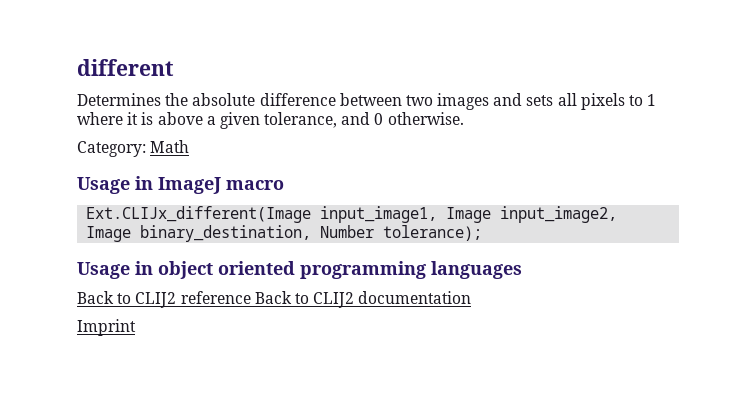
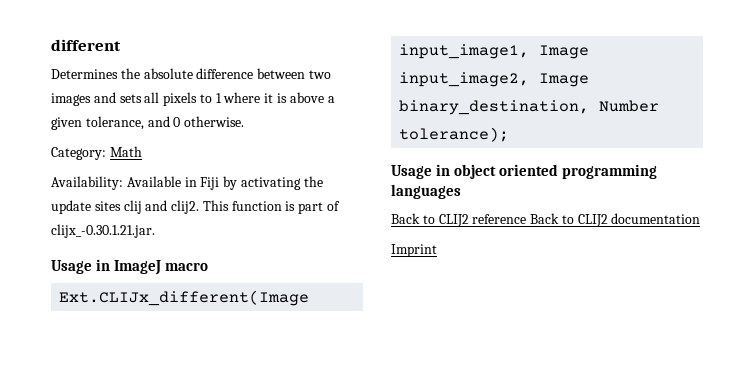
(190, 146) none -> [51,176,323,190] [51,200,341,214] [51,224,155,238] // Availability: Available in Fiji by activating the update sites clij and clij2. This function is part of clijx_-0.30.1.21.jar.

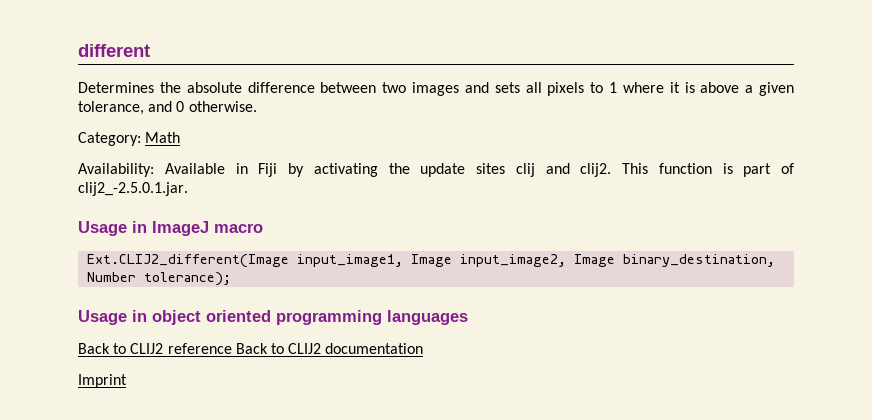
[51,224,155,238] clijx_-0.30.1.21.jar. -> [78,182,188,196] clij2_-2.5.0.1.jar.
[59,290,310,306] Ext.CLIJx_different(Image -> [87,254,290,268] Ext.CLIJ2_different(Image

